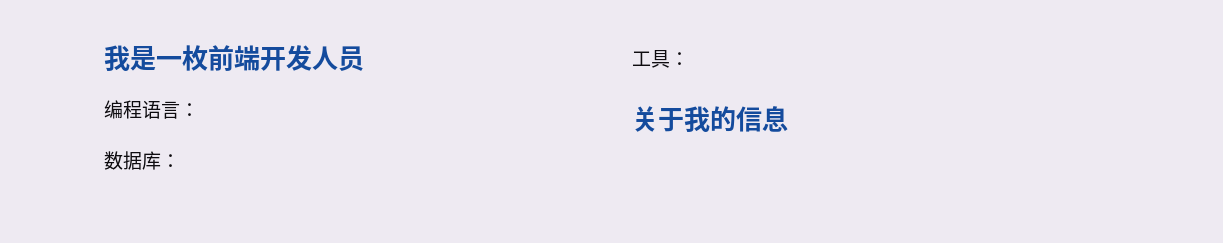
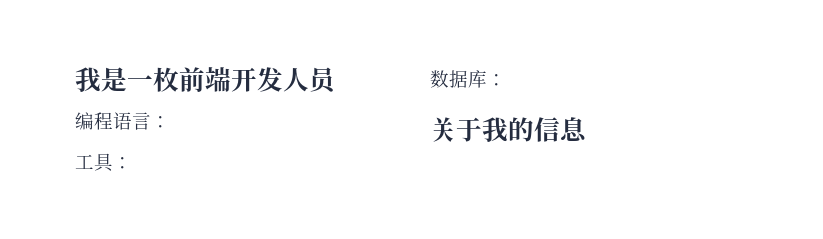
(199, 110) none -> [75,153,132,172] // 工具：
[632,50,689,68] // 工具： -> (506, 80) none

